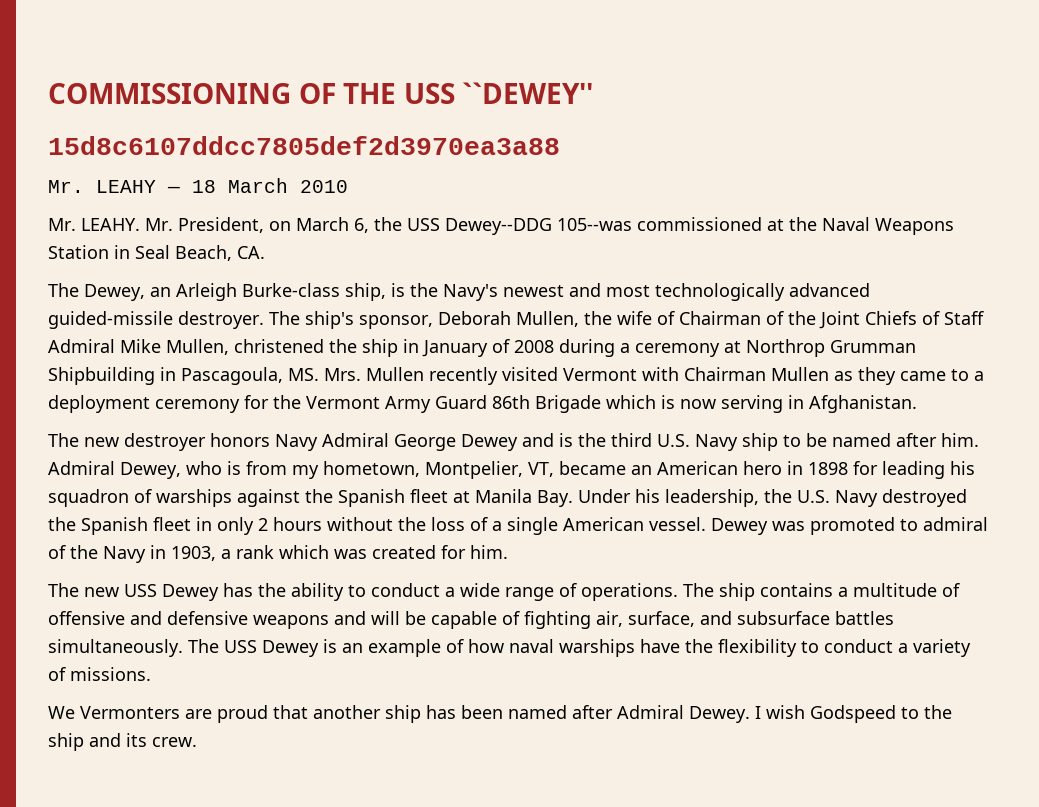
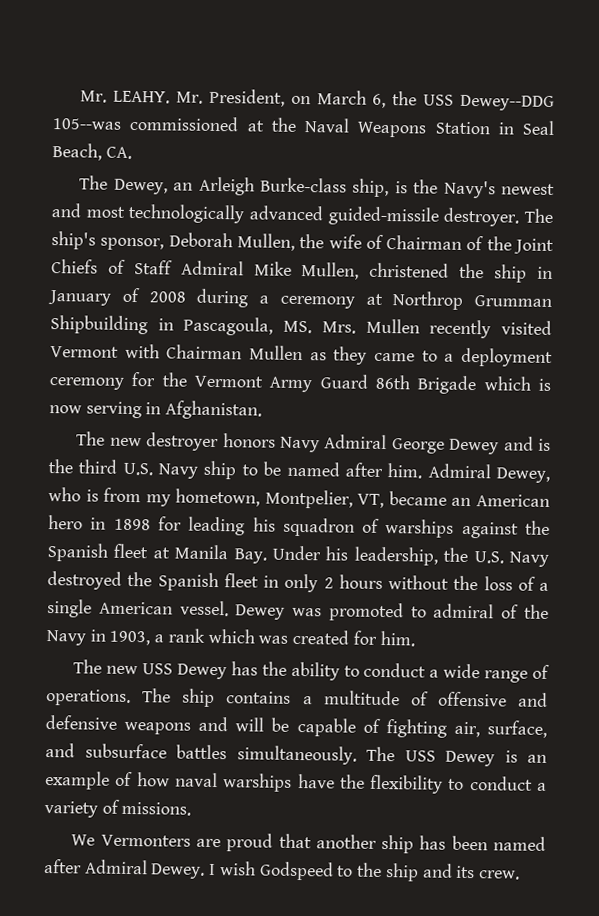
[48,82,594,104] [48,136,560,155] [48,178,348,193] COMMISSIONING OF THE USS ``DEWEY'' // 15d8c6107ddcc7805def2d3970ea3a88 // Mr. LEAHY — 18 March 2010 // -> (80, 96) none

